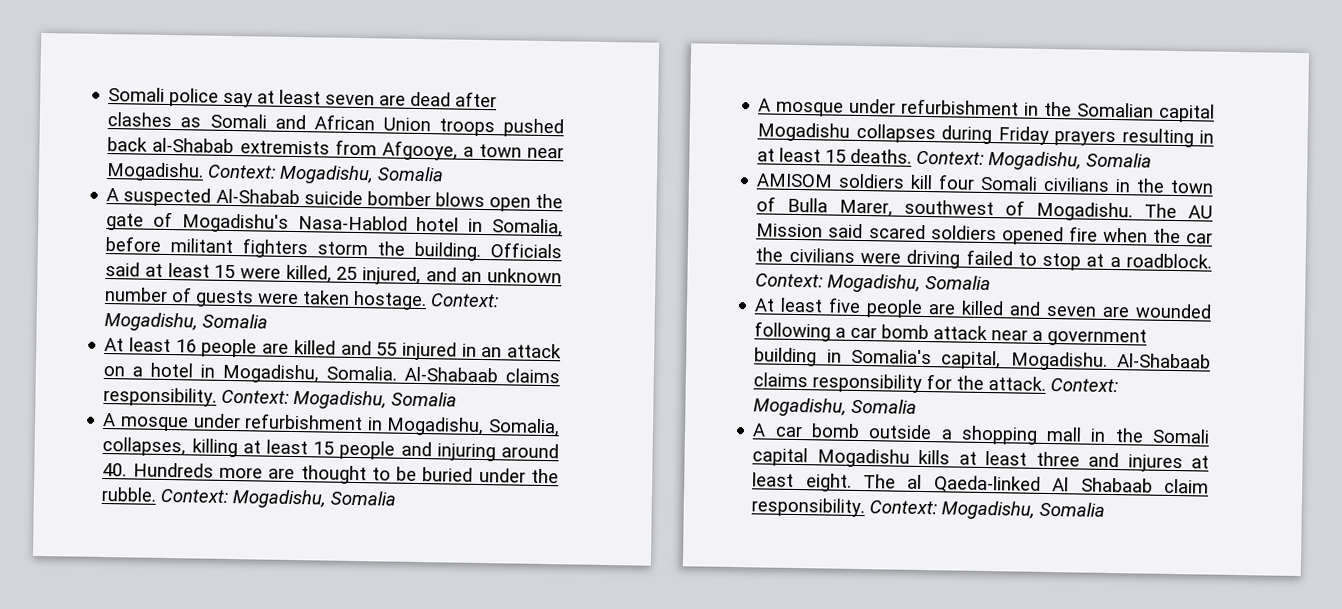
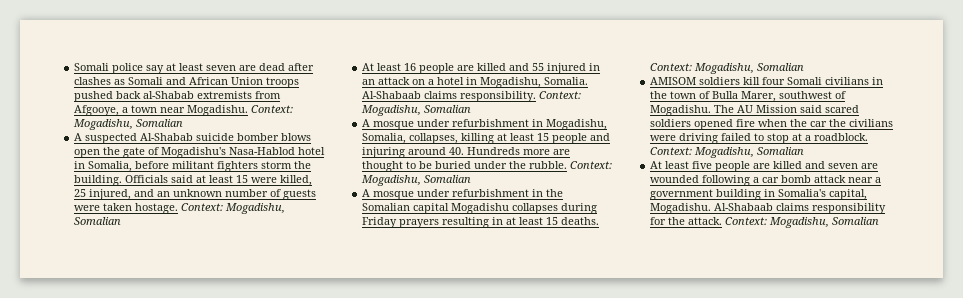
[377,166,445,182] Somalia -> [136,119,184,127] Somalian
[202,313,269,329] Somalia -> [74,217,122,225] Somalian
[391,391,458,407] Somalia -> [424,105,472,113] Somalian
[330,490,397,506] Somalia -> [424,175,472,183] Somalian
[1086,152,1153,168] Somalia -> [757,63,805,71] Somalian
[925,275,992,291] Somalia -> [757,147,805,155] Somalian
[851,398,918,414] [752,423,1210,445] [752,447,1209,473] [752,472,1209,494] [751,497,1106,520] Somalia // A car bomb outside a shopping mall in the Somali capital Mogadishu kills at least three and injures at least eight. The al Qaeda-linked Al Shabaab claim responsibility. Context: Mogadishu, Somalia -> [832,217,880,225] Somalian

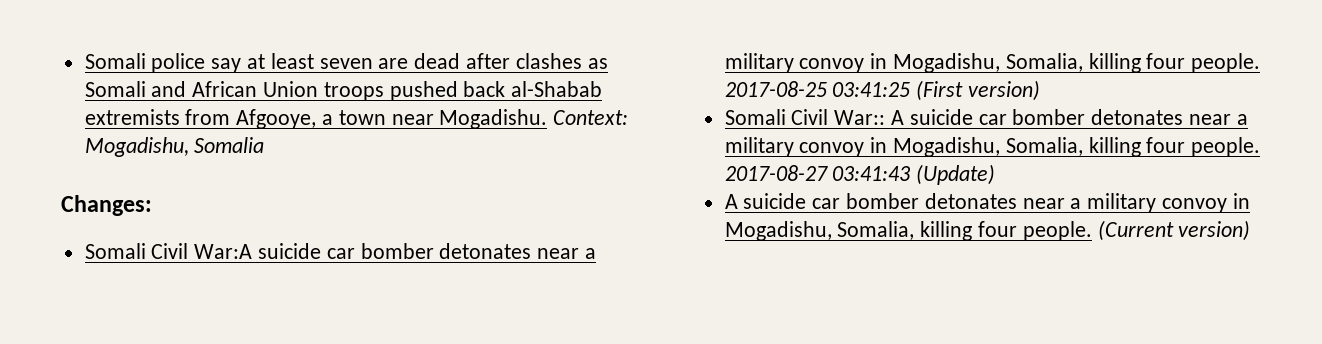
[136,119,184,127] [74,133,312,144] [74,147,326,158] [74,161,312,172] [74,175,313,186] [74,189,317,200] [74,203,286,214] [74,217,122,225] [362,63,601,74] [362,77,589,88] [362,91,582,102] [361,105,472,116] [362,119,608,130] [362,133,611,144] [362,147,571,158] [362,161,613,172] [361,175,472,186] [362,189,564,200] [362,203,598,214] [362,217,600,228] [650,63,805,74] [650,77,884,85] [650,91,847,102] [650,105,860,116] [650,119,894,130] [650,133,869,144] [650,147,805,158] [650,161,879,172] [650,175,882,186] [650,189,868,200] [650,203,887,214] [650,217,880,228] Somalian // A suspected Al-Shabab suicide bomber blows open the gate of Mogadishu's Nasa-Hablod hotel in Somalia, before militant fighters storm the building. Officials said at least 15 were killed, 25 injured, and an unknown number of guests were taken hostage. Context: Mogadishu, Somalian // At least 16 people are killed and 55 injured in an attack on a hotel in Mogadishu, Somalia. Al-Shabaab claims responsibility. Context: Mogadishu, Somalian // A mosque under refurbishment in Mogadishu, Somalia, collapses, killing at least 15 people and injuring around 40. Hundreds more are thought to be buried under the rubble. Context: Mogadishu, Somalian // A mosque under refurbishment in the Somalian capital Mogadishu collapses during Friday prayers resulting in at least 15 deaths. Context: Mogadishu, Somalian // AMISOM soldiers kill four Somali civilians in the town of Bulla Marer, southwest of Mogadishu. The AU Mission said scared soldiers opened fire when the car the civilians were driving failed to stop at a roadblock. Context: Mogadishu, Somalian // At least five people are killed and seven are wounded following a car bomb attack near a government building in Somalia's capital, Mogadishu. Al-Shabaab claims responsibility for the attack. Context: Mogadishu, Somalian -> [194,137,265,153] [61,195,152,216] [84,243,597,259] [724,53,1261,73] [724,80,1041,101] [724,109,1248,125] [724,137,1261,157] [724,164,996,185] [724,193,1250,213] [724,220,1251,241] Somalia // Changes: // Somali Civil War:A suicide car bomber detonates near a military convoy in Mogadishu, Somalia, killing four people. 2017-08-25 03:41:25 (First version) // Somali Civil War:: A suicide car bomber detonates near a military convoy in Mogadishu, Somalia, killing four people. 2017-08-27 03:41:43 (Update) // A suicide car bomber detonates near a military convoy in Mogadishu, Somalia, killing four people. (Current version)

